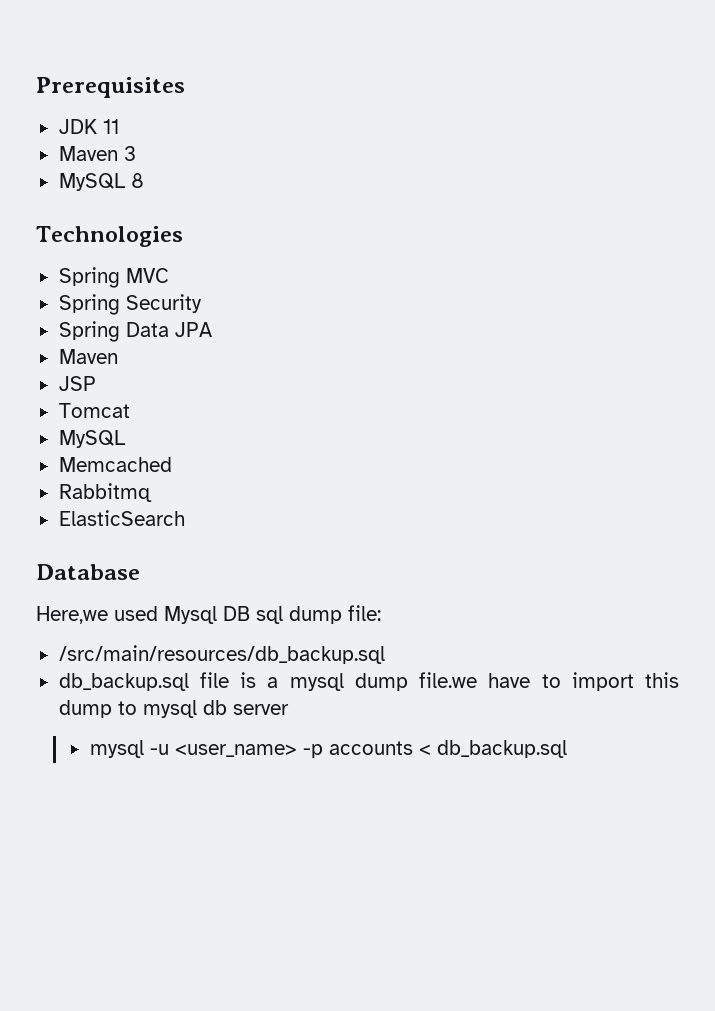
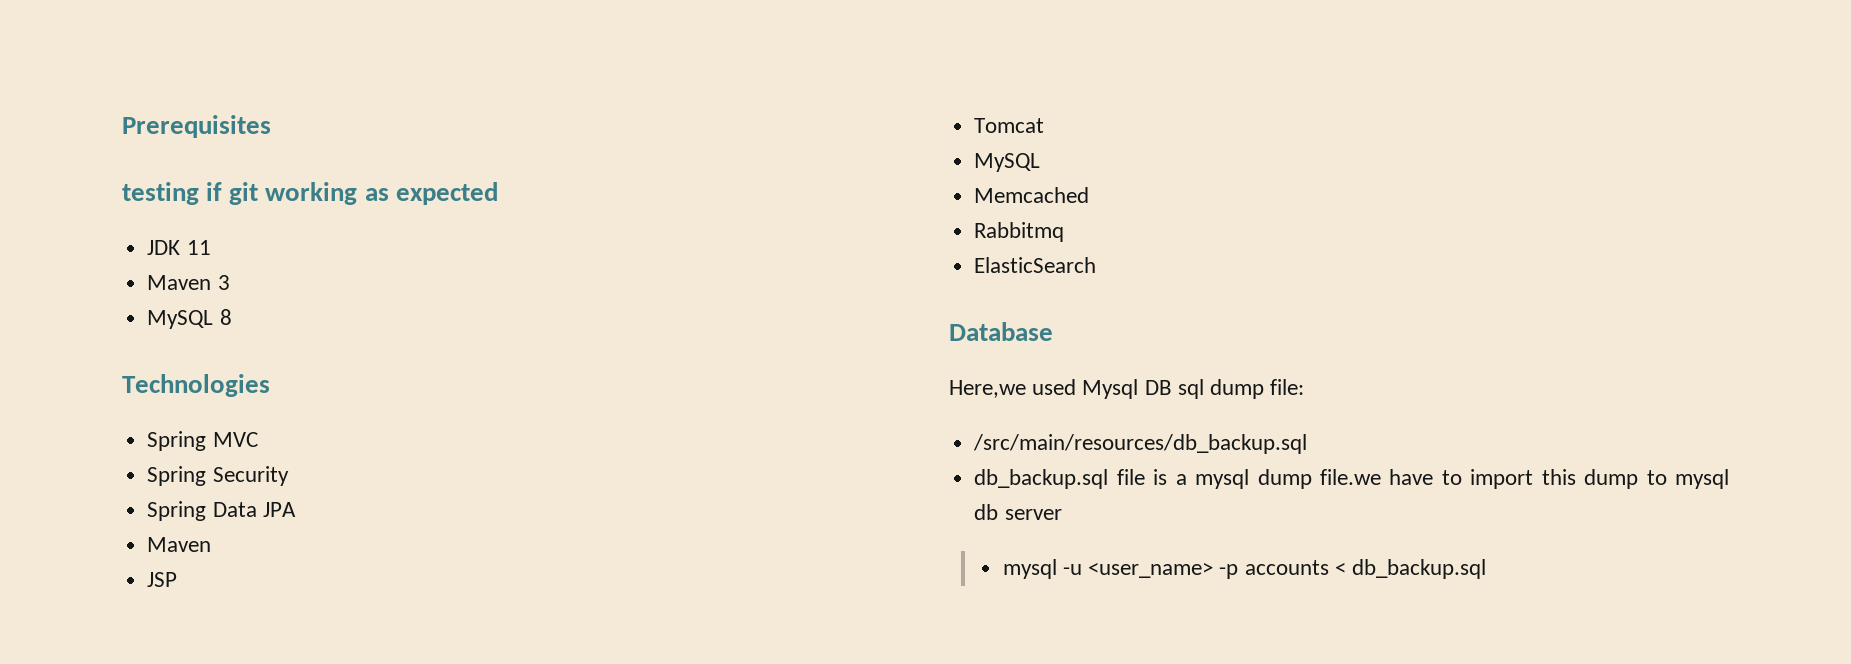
(185, 87) none -> [122,182,498,205] // testing if git working as expected

